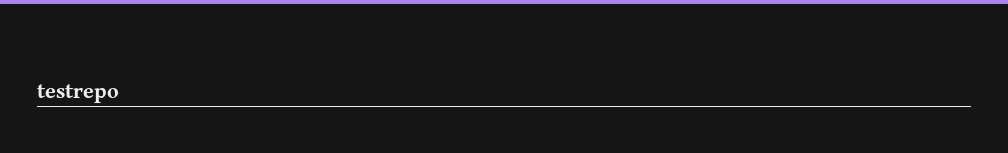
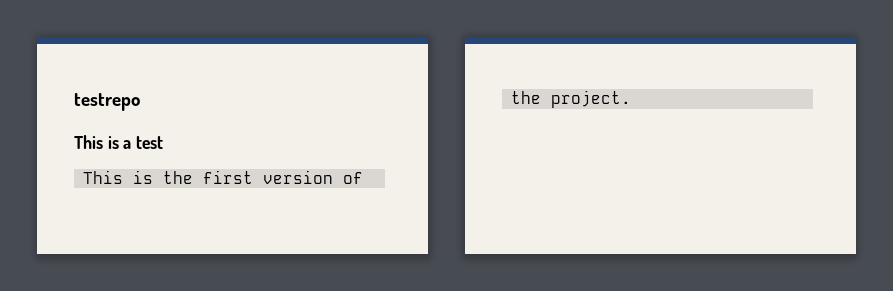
(119, 93) none -> [74,135,164,149] [83,170,363,184] [511,90,631,108] // This is a test // This is the first version of the project.

